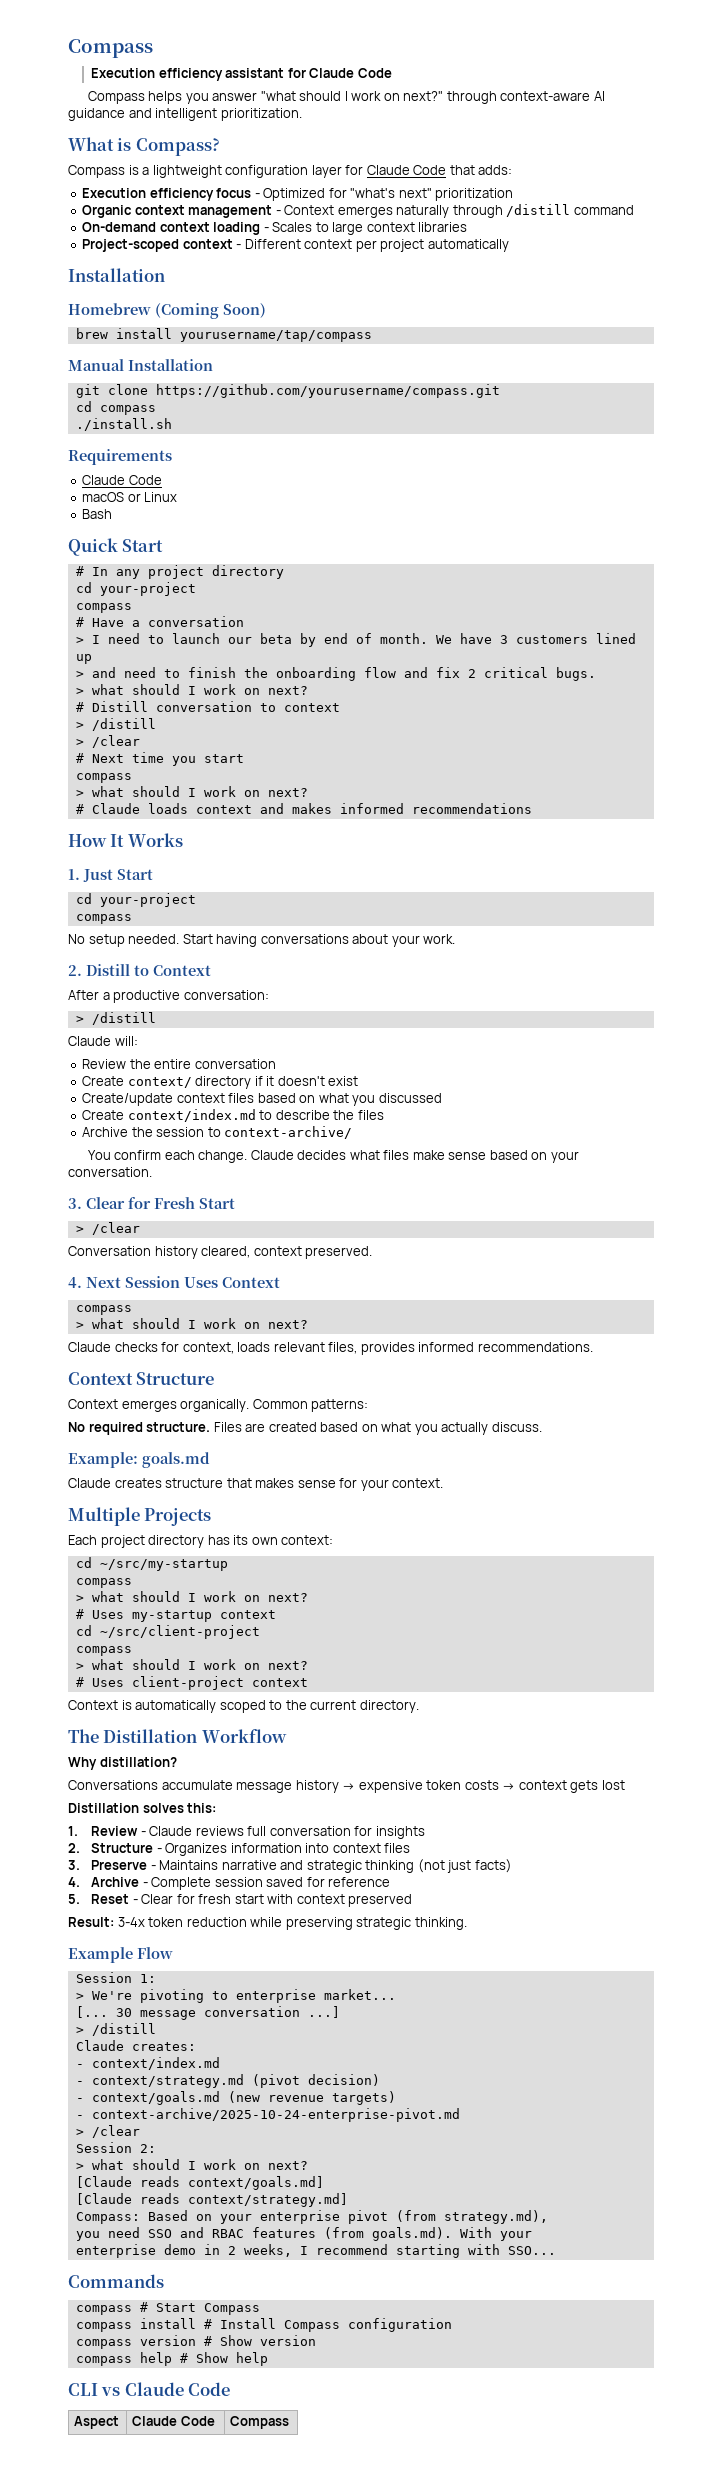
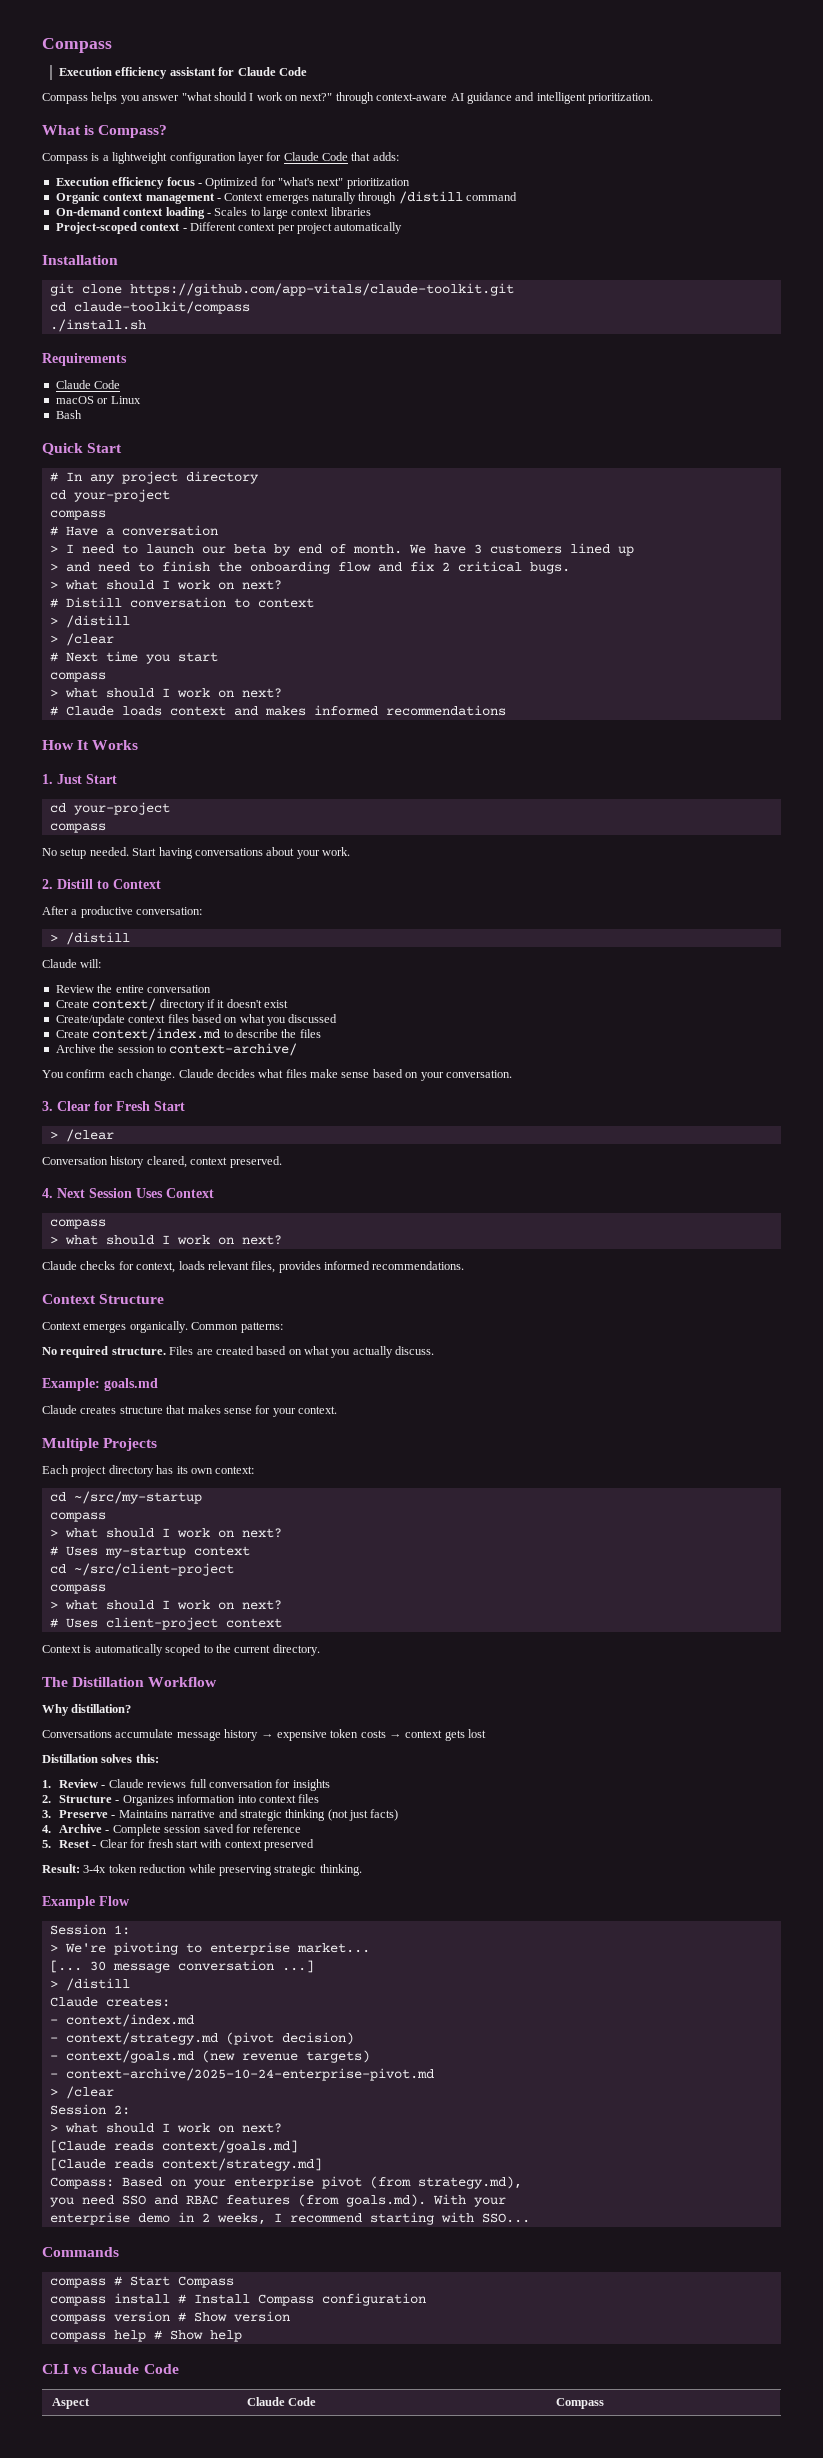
[68,303,266,319] [75,328,372,342] [68,359,213,371] // Homebrew (Coming Soon) // brew install yourusername/tap/compass // Manual Installation -> (118, 260) none
[155,384,500,398] [75,401,156,415] https://github.com/yourusername/compass.git // cd compass -> [129,283,514,296] [49,301,250,314] https://github.com/app-vitals/claude-toolkit.git // cd claude-toolkit/compass

